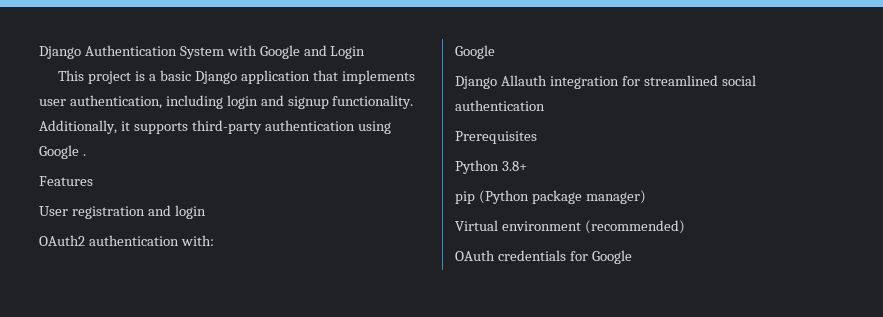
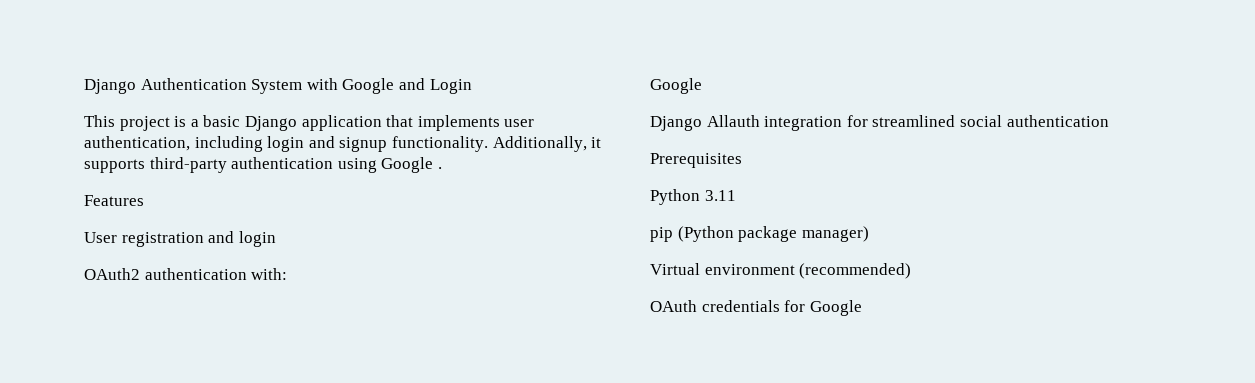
[501,161,527,171] 3.8+ -> [704,190,736,201] 3.11

